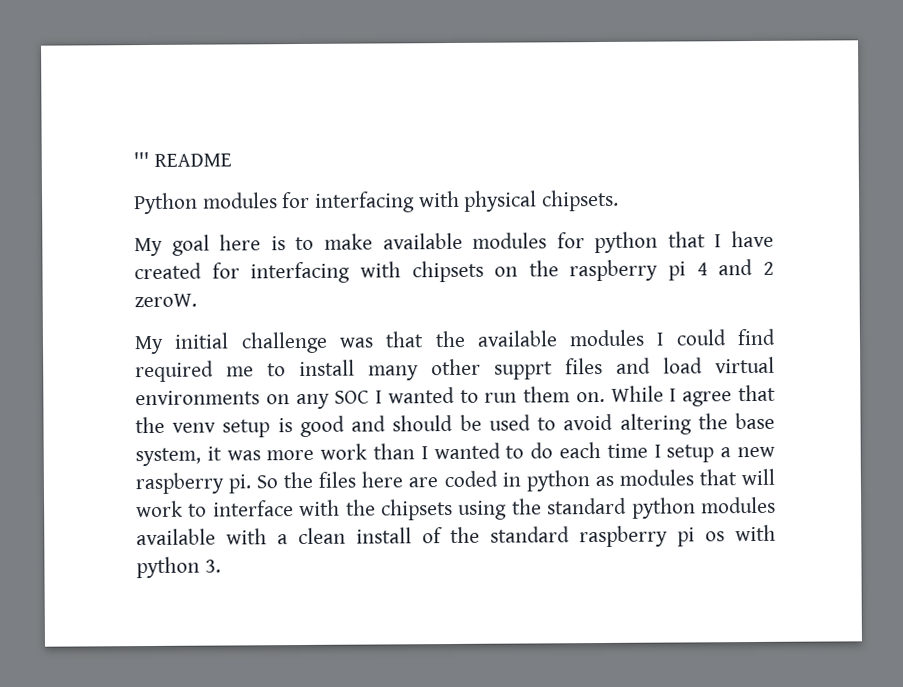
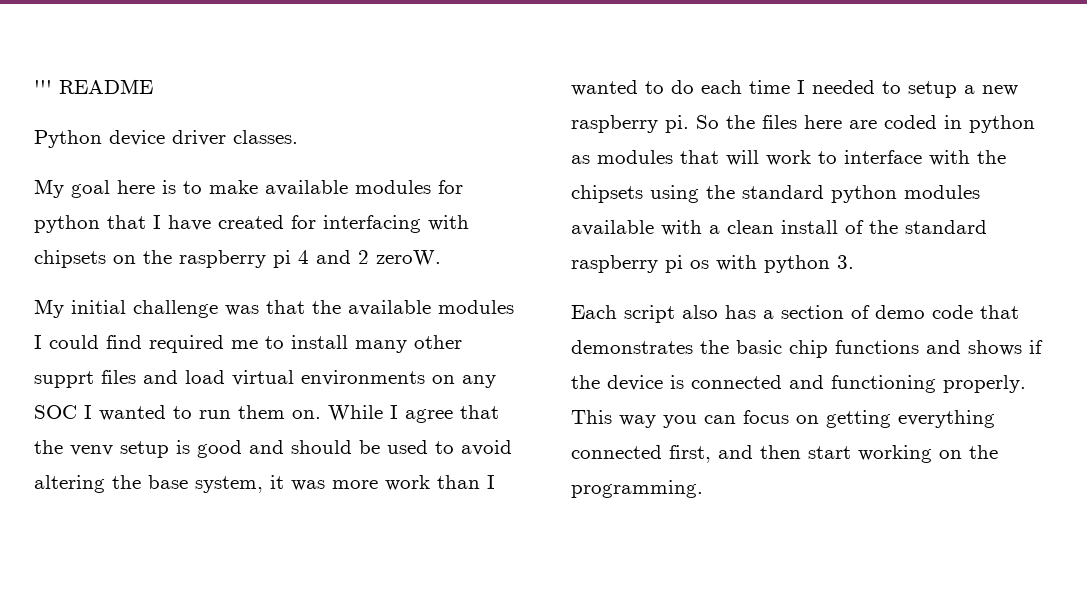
[201,189,620,213] modules for interfacing with physical chipsets. -> [109,130,298,146] device driver classes.
(661, 451) none -> [812,80,901,94] needed to
(221, 566) none -> [571,305,1019,323] [571,340,1043,358] [571,375,1026,393] [571,410,995,428] [571,445,998,463] [571,480,703,498] // Each script also has a section of demo code that demonstrates the basic chip functions and shows if the device is connected and functioning properly. This way you can focus on getting everything connected first, and then start working on the programming.

